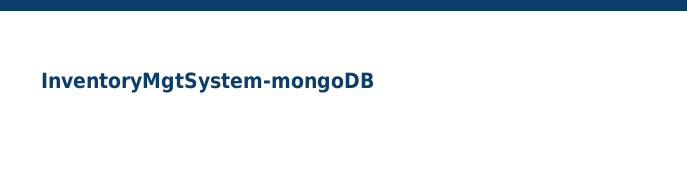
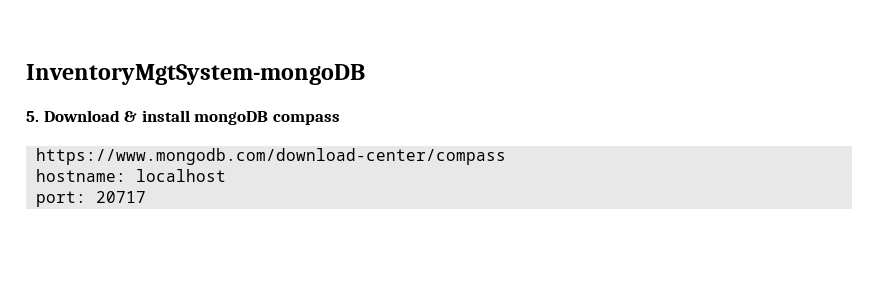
(374, 82) none -> [26,110,340,125] [36,148,507,165] [36,169,227,182] [36,191,147,207] // 5. Download & install mongoDB compass // https://www.mongodb.com/download-center/compass // hostname: localhost // port: 20717

